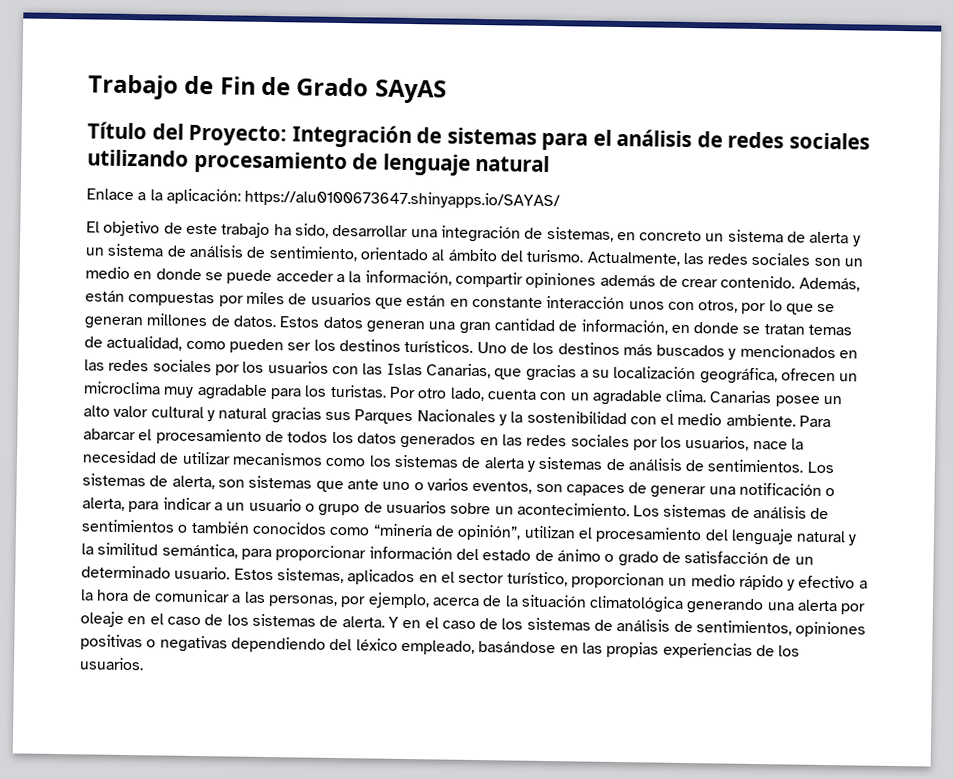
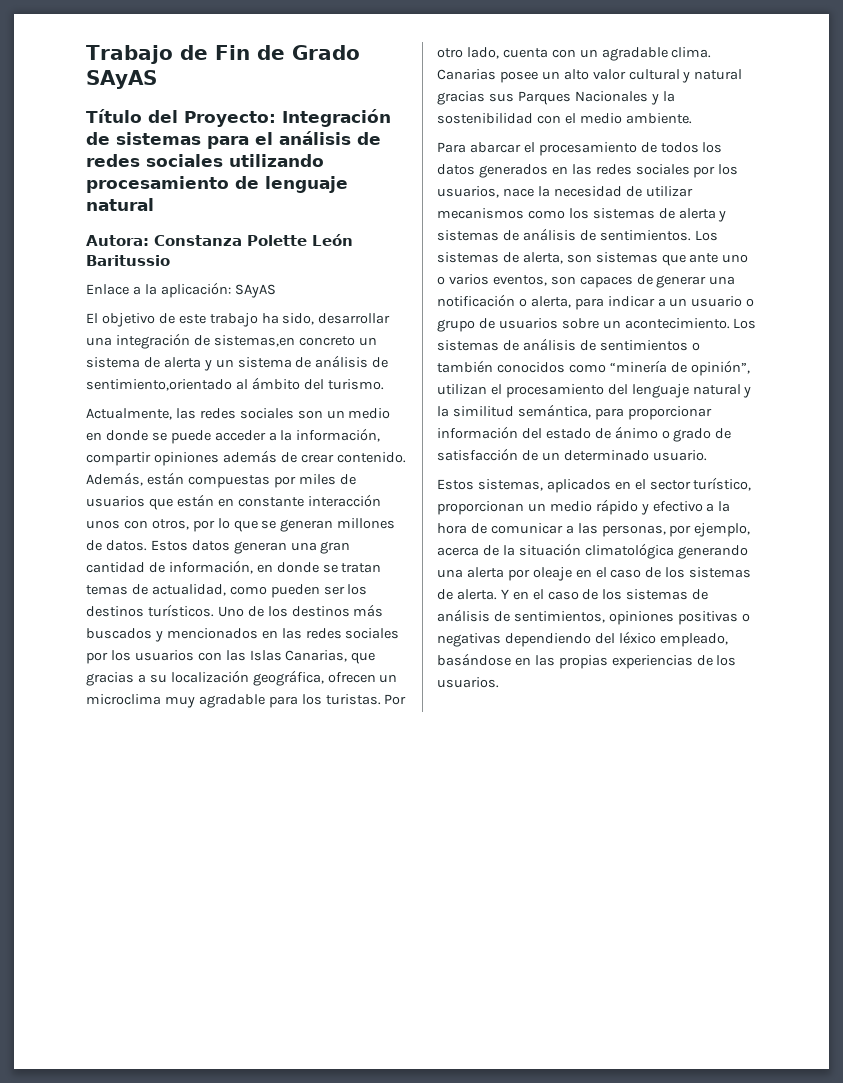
(551, 163) none -> [86,234,353,246] [86,255,170,266] // Autora: Constanza Polette León Baritussio
[244,189,561,210] https://alu0100673647.shinyapps.io/SAYAS/ -> [234,284,276,298] SAyAS
[546,226,636,242] sistemas, en -> [213,335,295,347] sistemas,en
[268,246,429,262] sentimiento, orientado -> [86,379,232,391] sentimiento,orientado
(584, 256) none -> (384, 384) //
(796, 420) none -> (692, 118) //
(231, 573) none -> (707, 455) //

